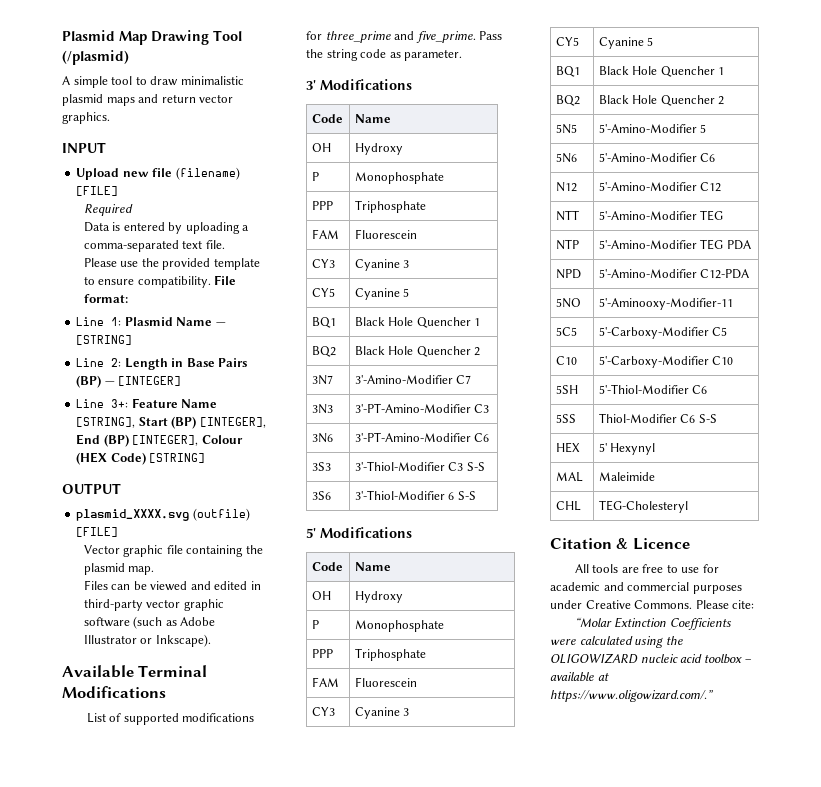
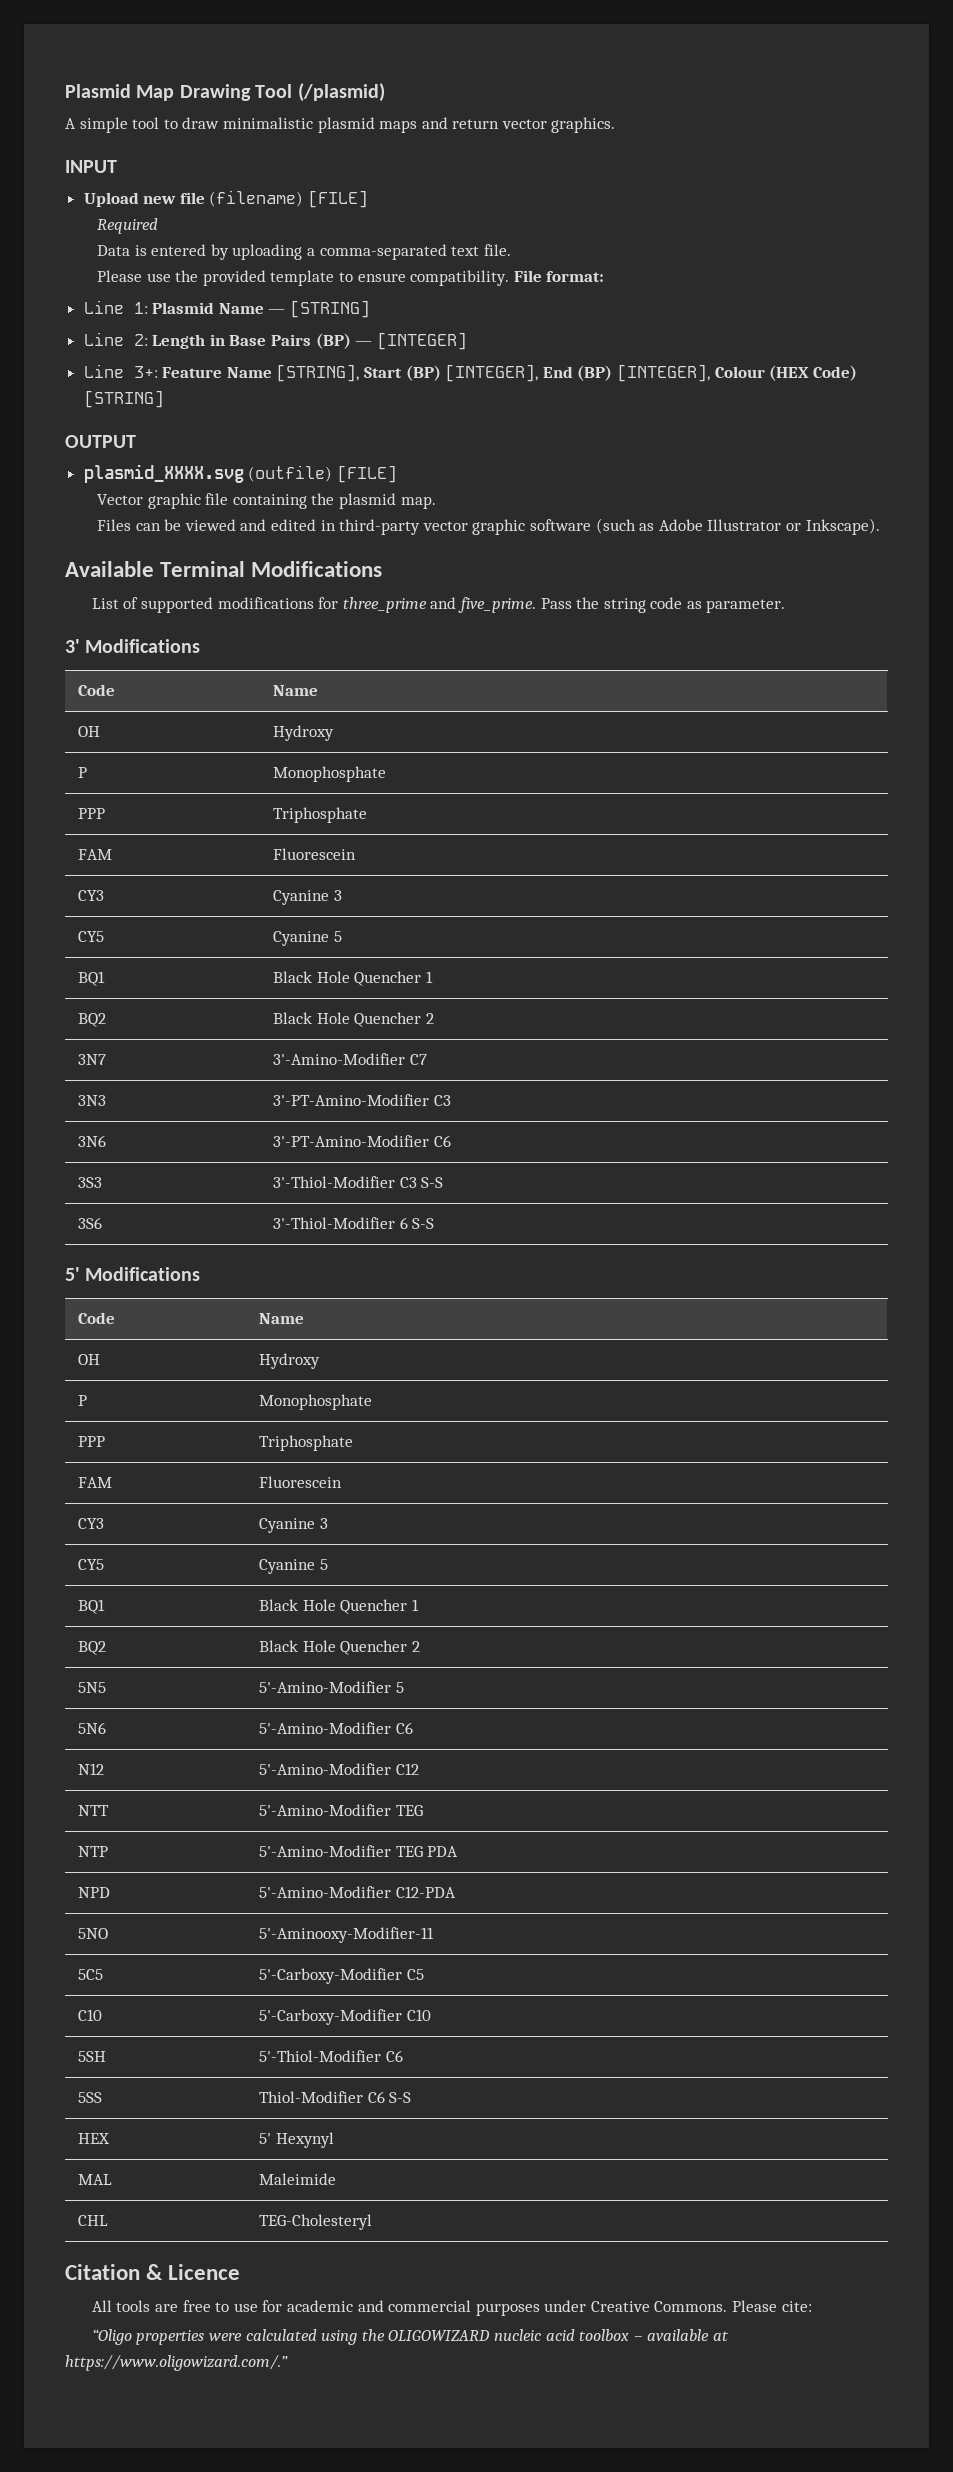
[574,617,732,630] “Molar Extinction Coefficients -> [91,2329,205,2345] “Oligo properties

